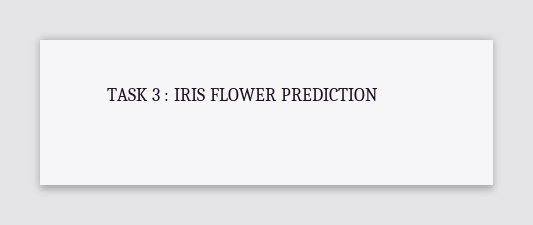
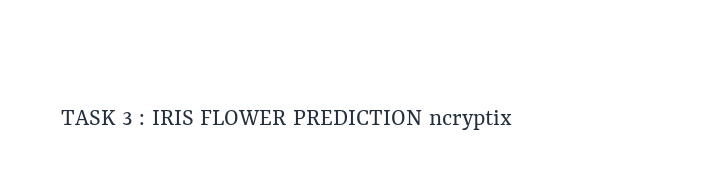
(378, 94) none -> [428,110,512,130] ncryptix

